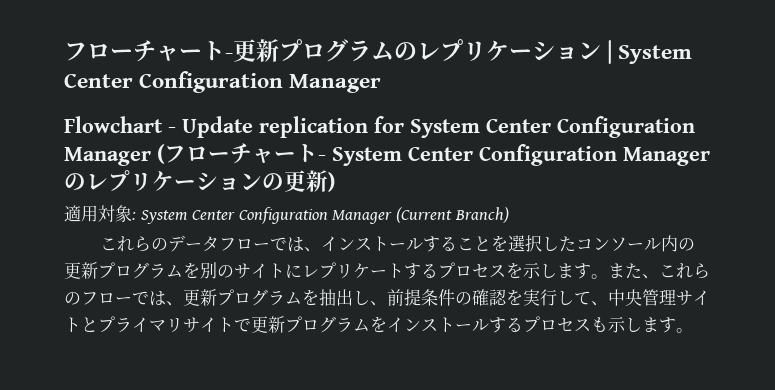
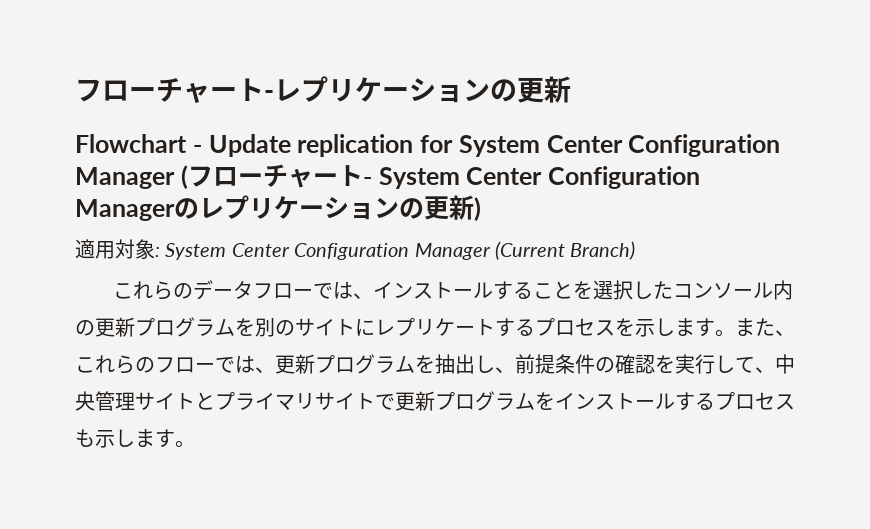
[64,39,693,64] [64,71,382,93] フローチャート-更新プログラムのレプリケーション | System Center Configuration Manager -> [75,76,571,103] フローチャート-レプリケーションの更新

